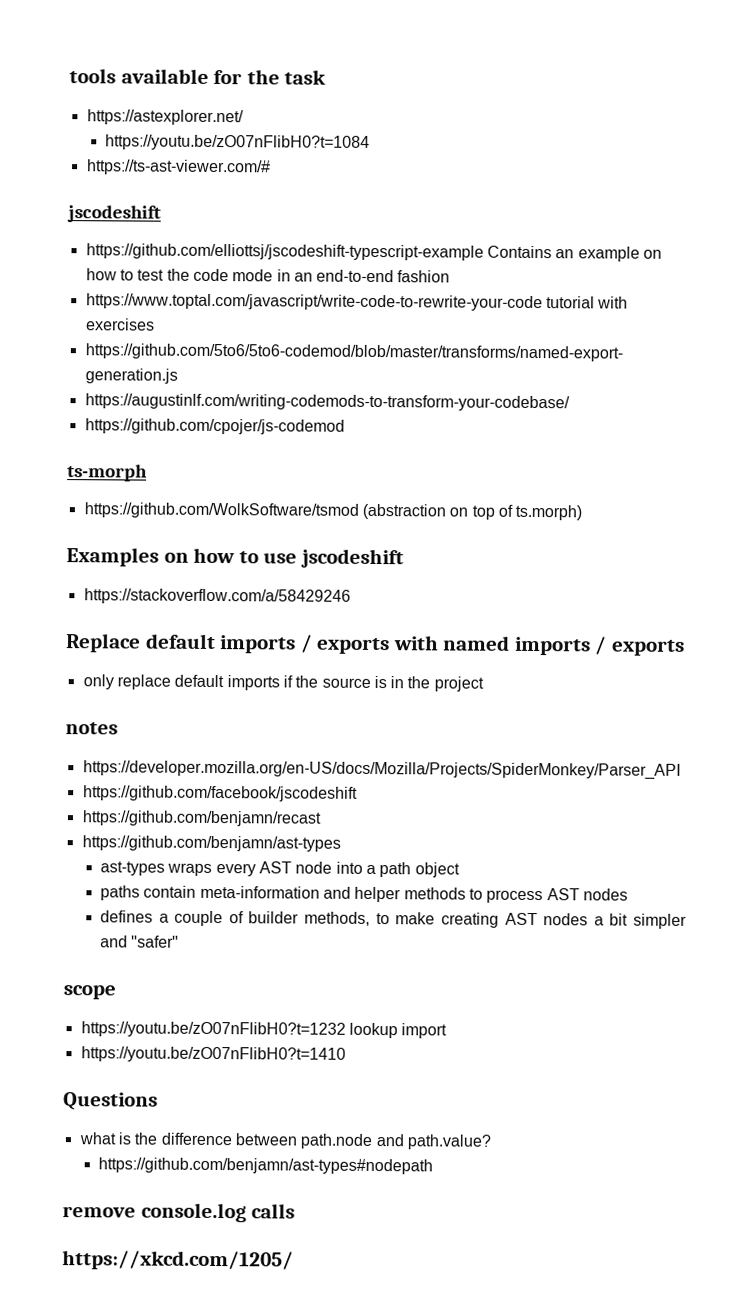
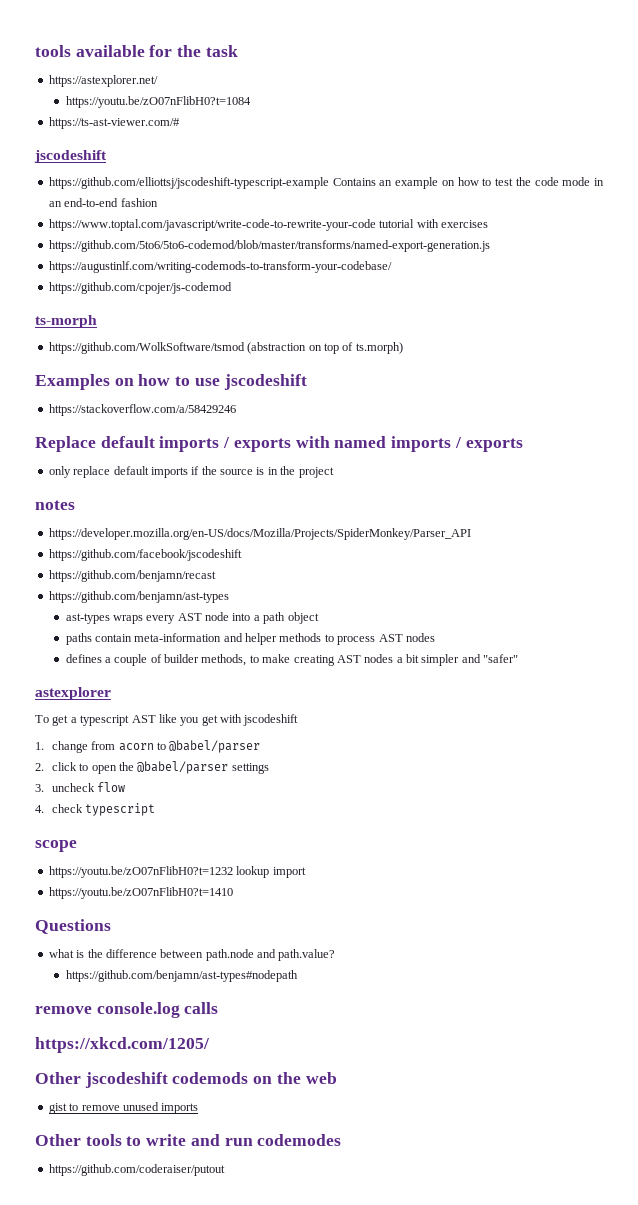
(180, 941) none -> [35,687,111,700] [35,714,299,726] [35,740,261,753] [35,761,269,774] [35,782,126,792] [35,803,156,816] // astexplorer // To get a typescript AST like you get with jscodeshift // 1. change from acorn to @babel/parser // 2. click to open the @babel/parser settings // 3. uncheck flow // 4. check typescript
(294, 1260) none -> [35,1072,337,1088] [48,1102,199,1114] [35,1134,342,1146] [48,1164,225,1176] // Other jscodeshift codemods on the web // gist to remove unused imports // Other tools to write and run codemodes // https://github.com/coderaiser/putout

